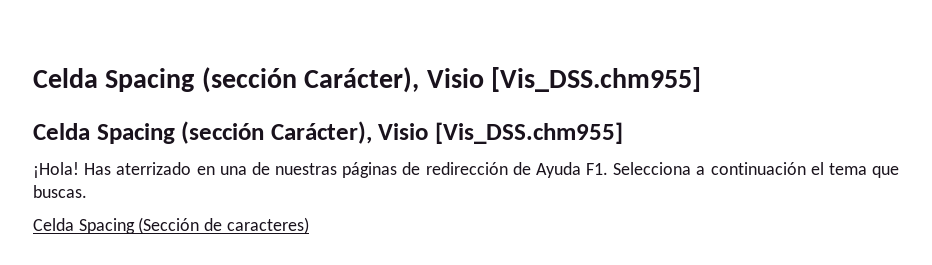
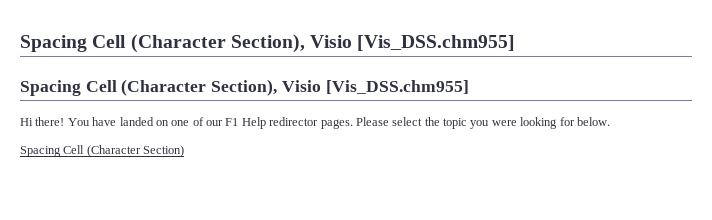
[33,67,702,93] [33,121,624,144] [33,162,899,178] [33,185,87,198] [33,217,309,234] Celda Spacing (sección Carácter), Visio [Vis_DSS.chm955] // Celda Spacing (sección Carácter), Visio [Vis_DSS.chm955] // ¡Hola! Has aterrizado en una de nuestras páginas de redirección de Ayuda F1. Selecciona a continuación el tema que buscas. // Celda Spacing (Sección de caracteres) -> [20,34,516,53] [20,79,469,96] [20,117,610,129] [20,145,185,157] Spacing Cell (Character Section), Visio [Vis_DSS.chm955] // Spacing Cell (Character Section), Visio [Vis_DSS.chm955] // Hi there! You have landed on one of our F1 Help redirector pages. Please select the topic you were looking for below. // Spacing Cell (Character Section)

